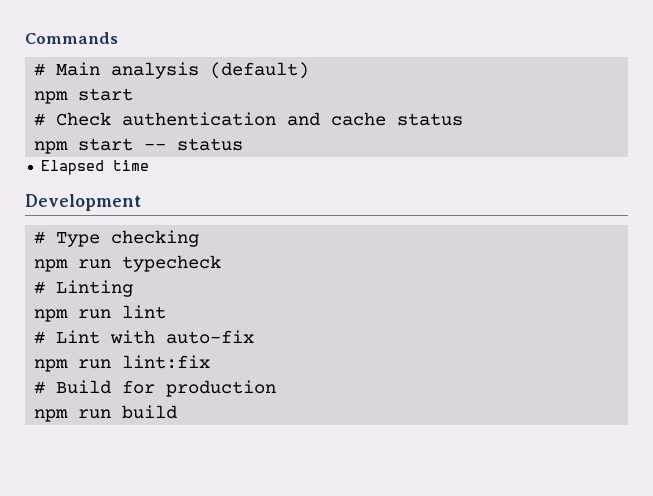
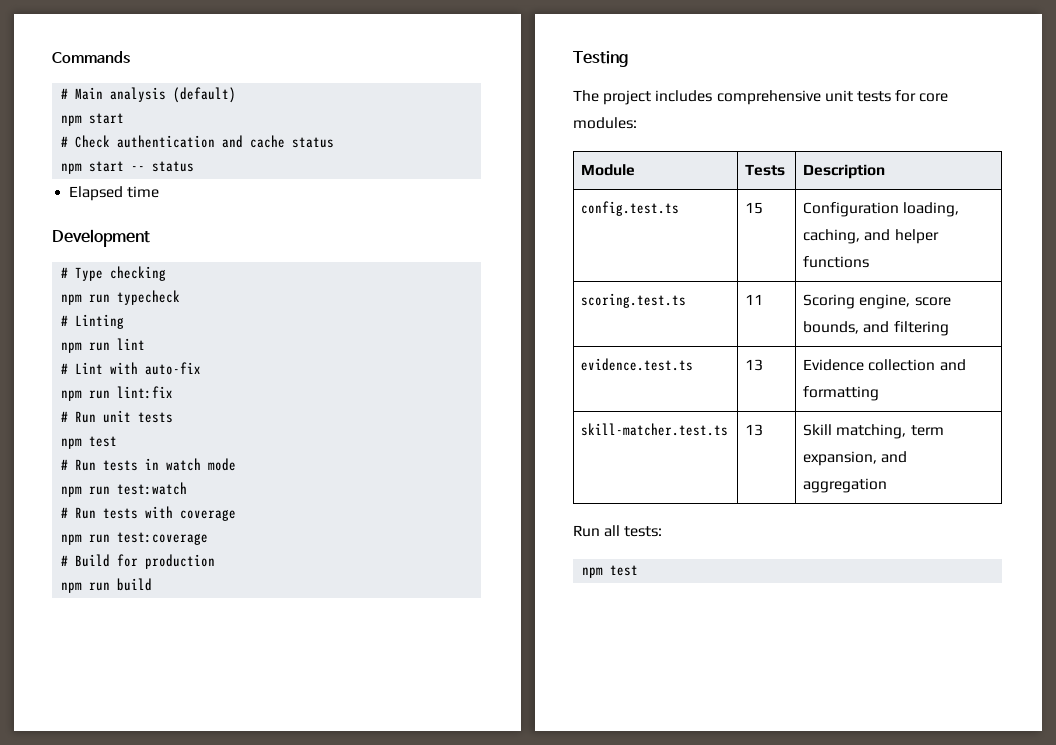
(210, 362) none -> [61,410,174,423] [61,436,118,449] [61,458,237,471] [61,482,188,497] [61,506,237,521] [61,532,209,545] // # Run unit tests // npm test // # Run tests in watch mode // npm run test:watch // # Run tests with coverage // npm run test:coverage
(177, 412) none -> [573,51,628,67] [573,90,949,105] [573,117,637,129] [581,164,636,176] [745,164,786,176] [803,164,886,179] [581,201,680,216] [745,202,764,214] [803,202,960,217] [803,229,939,244] [803,256,870,268] [581,293,687,308] [745,294,764,305] [803,294,951,309] [803,321,949,336] [581,358,694,371] [745,359,764,371] [803,359,966,371] [803,386,880,401] [581,423,729,436] [745,424,764,436] [803,424,944,439] [803,451,908,466] [803,478,888,493] [573,525,663,537] [582,565,639,578] // Testing // The project includes comprehensive unit tests for core modules: // Module | Tests | Description // config.test.ts | 15 | Configuration loading, caching, and helper functions // scoring.test.ts | 11 | Scoring engine, score bounds, and filtering // evidence.test.ts | 13 | Evidence collection and formatting // skill-matcher.test.ts | 13 | Skill matching, term expansion, and aggregation // Run all tests: // npm test

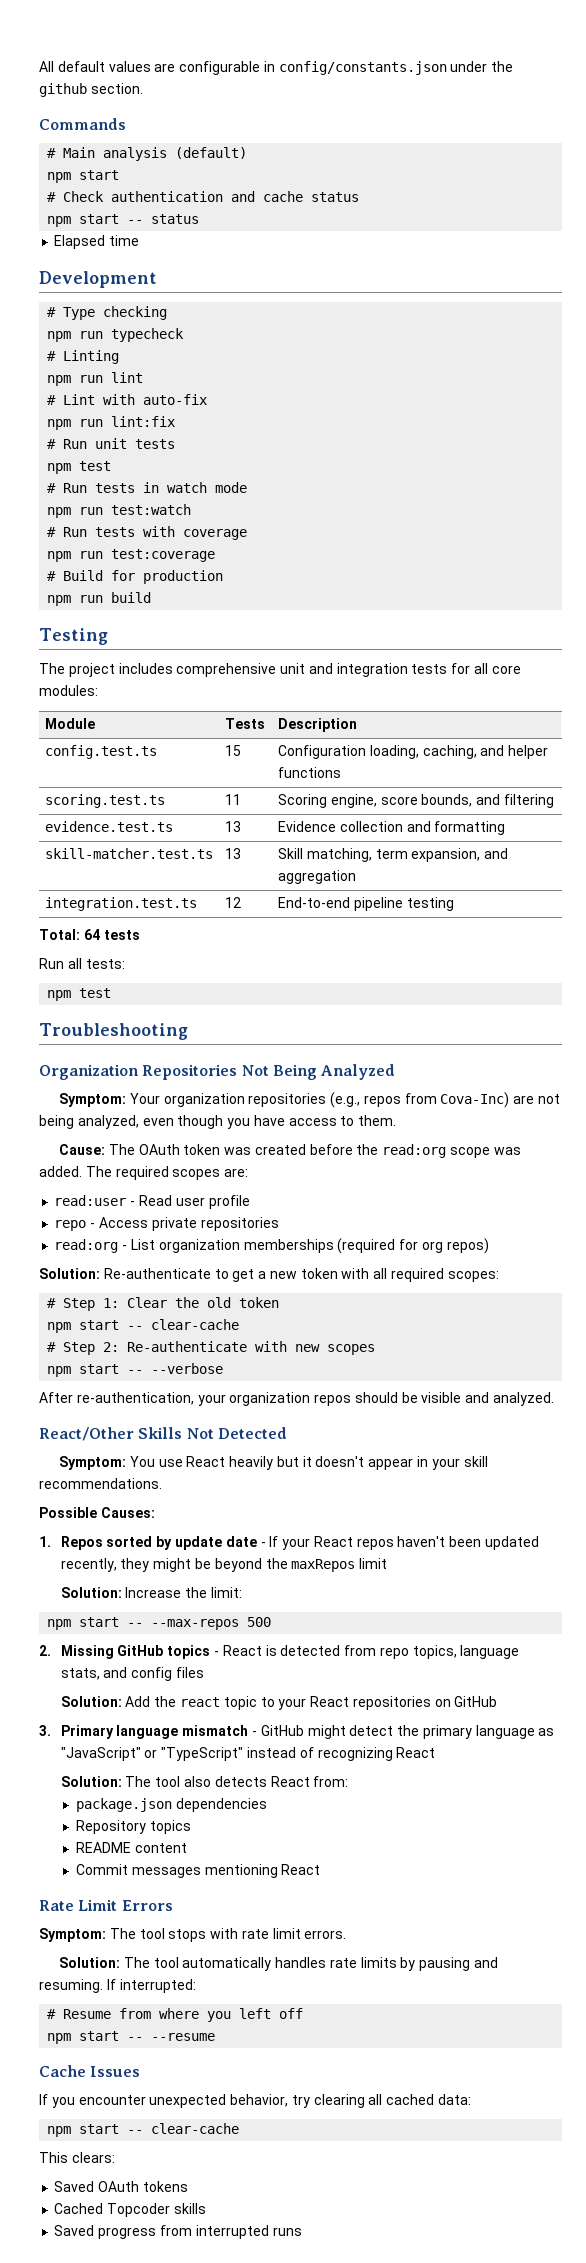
(52, 57) none -> [39,61,514,75] [39,83,143,97] All default values are configurable in config/constants.json under the github section. //
(853, 96) none -> [308,663,408,677] and integration
(917, 96) none -> [474,663,489,674] all
(888, 485) none -> [44,897,197,911] [224,897,241,908] [277,897,454,911] [39,929,140,940] // integration.test.ts | 12 | End-to-end pipeline testing // Total: 64 tests
(639, 570) none -> [39,1023,188,1040] [39,1064,396,1080] [58,1092,560,1108] [39,1115,397,1129] [58,1144,521,1158] [39,1166,249,1180] [54,1195,250,1209] [54,1217,279,1231] [54,1238,489,1254] [39,1268,499,1282] [47,1297,280,1311] [47,1319,240,1333] [47,1341,376,1355] [47,1363,224,1377] [39,1392,555,1406] [39,1427,287,1441] [58,1456,488,1470] [39,1478,162,1489] [39,1507,155,1518] [39,1536,540,1550] [60,1558,388,1572] [60,1587,243,1598] [47,1617,272,1630] [39,1645,520,1659] [60,1667,205,1681] [60,1696,498,1710] [39,1725,555,1739] [60,1747,436,1761] [60,1776,349,1787] [76,1798,267,1812] [76,1820,191,1834] [76,1842,187,1853] [76,1864,321,1878] [39,1899,173,1911] [39,1928,347,1942] [58,1957,498,1971] [39,1979,196,1993] [47,2008,304,2022] [47,2031,216,2044] [39,2065,141,2077] [39,2094,472,2108] [47,2123,240,2137] [39,2152,115,2163] [54,2181,188,2192] [54,2203,206,2217] [54,2225,302,2239] // Troubleshooting // Organization Repositories Not Being Analyzed // Symptom: Your organization repositories (e.g., repos from Cova-Inc) are not being analyzed, even though you have access to them. // Cause: The OAuth token was created before the read:org scope was added. The required scopes are: // read:user - Read user profile // repo - Access private repositories // read:org - List organization memberships (required for org repos) // Solution: Re-authenticate to get a new token with all required scopes: // # Step 1: Clear the old token // npm start -- clear-cache // # Step 2: Re-authenticate with new scopes // npm start -- --verbose // After re-authentication, your organization repos should be visible and analyzed. // React/Other Skills Not Detected // Symptom: You use React heavily but it doesn't appear in your skill recommendations. // Possible Causes: // 1. Repos sorted by update date - If your React repos haven't been updated recently, they might be beyond the maxRepos limit // Solution: Increase the limit: // npm start -- --max-repos 500 // 2. Missing GitHub topics - React is detected from repo topics, language stats, and config files // Solution: Add the react topic to your React repositories on GitHub // 3. Primary language mismatch - GitHub might detect the primary language as "JavaScript" or "TypeScript" instead of recognizing React // Solution: The tool also detects React from: // package.json dependencies // Repository topics // README content // Commit messages mentioning React // Rate Limit Errors // Symptom: The tool stops with rate limit errors. // Solution: The tool automatically handles rate limits by pausing and resuming. If interrupted: // # Resume from where you left off // npm start -- --resume // Cache Issues // If you encounter unexpected behavior, try clearing all cached data: // npm start -- clear-cache // This clears: // Saved OAuth tokens // Cached Topcoder skills // Saved progress from interrupted runs

